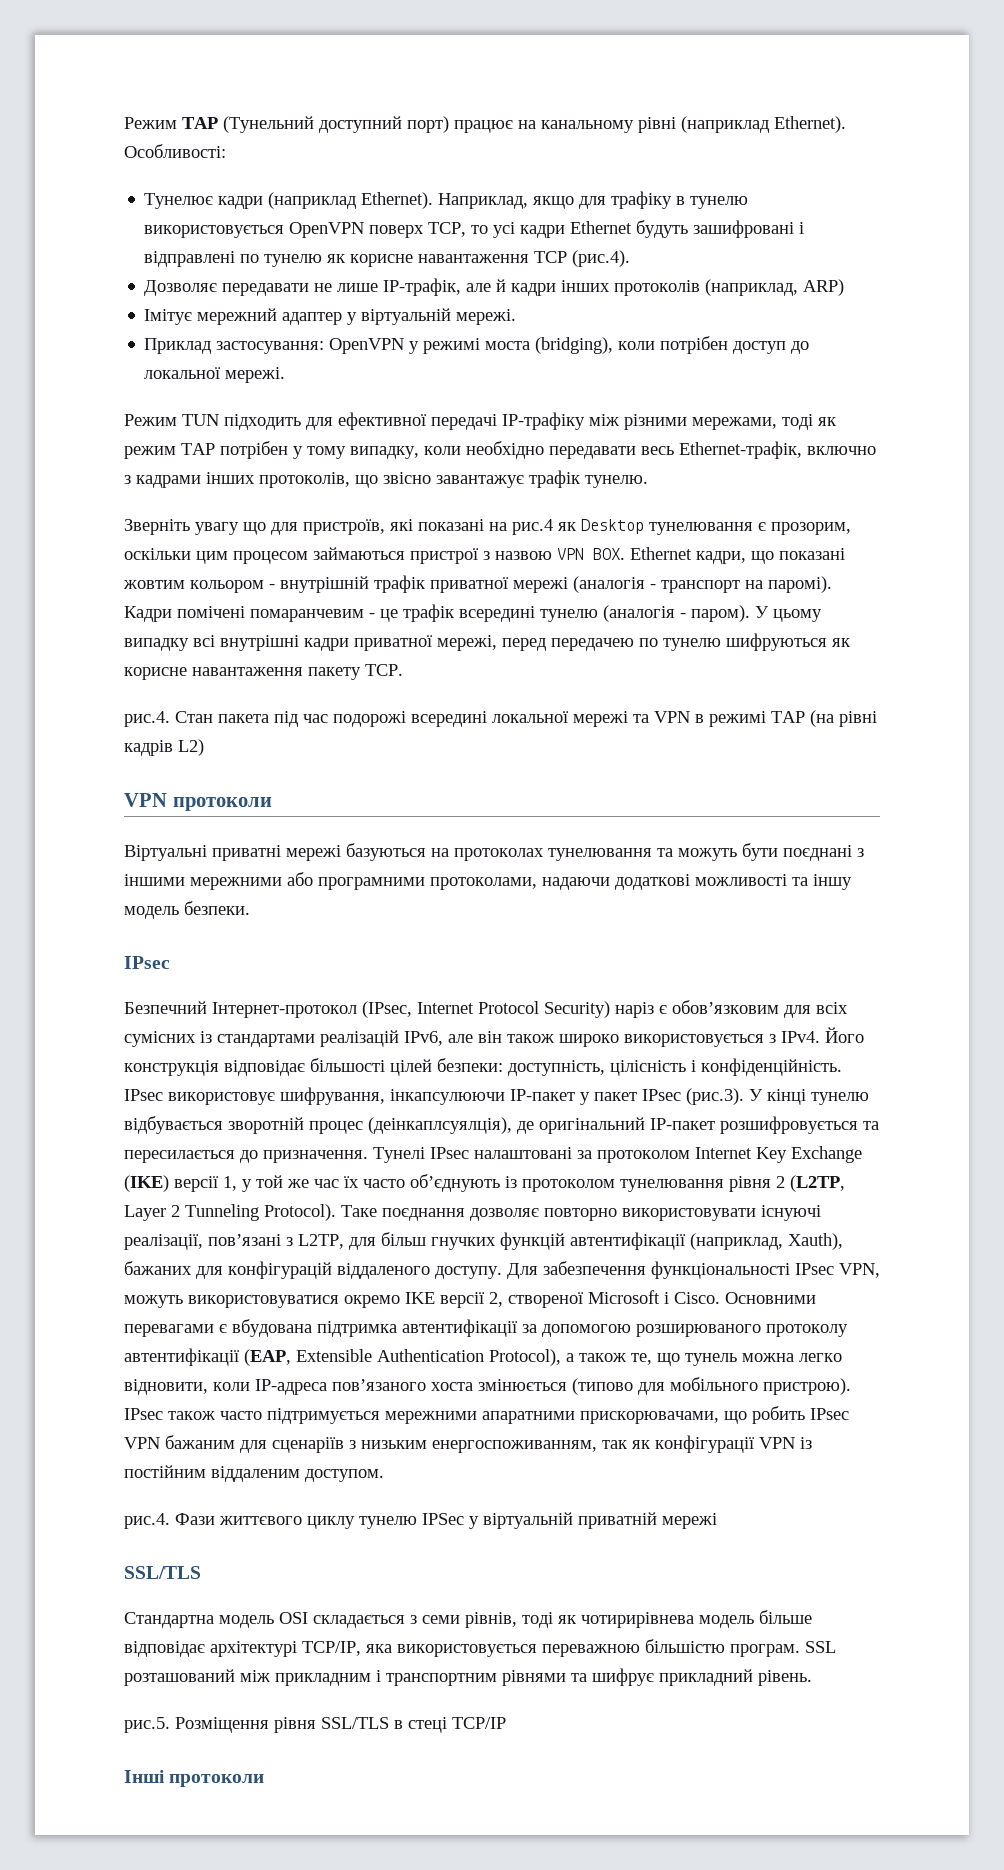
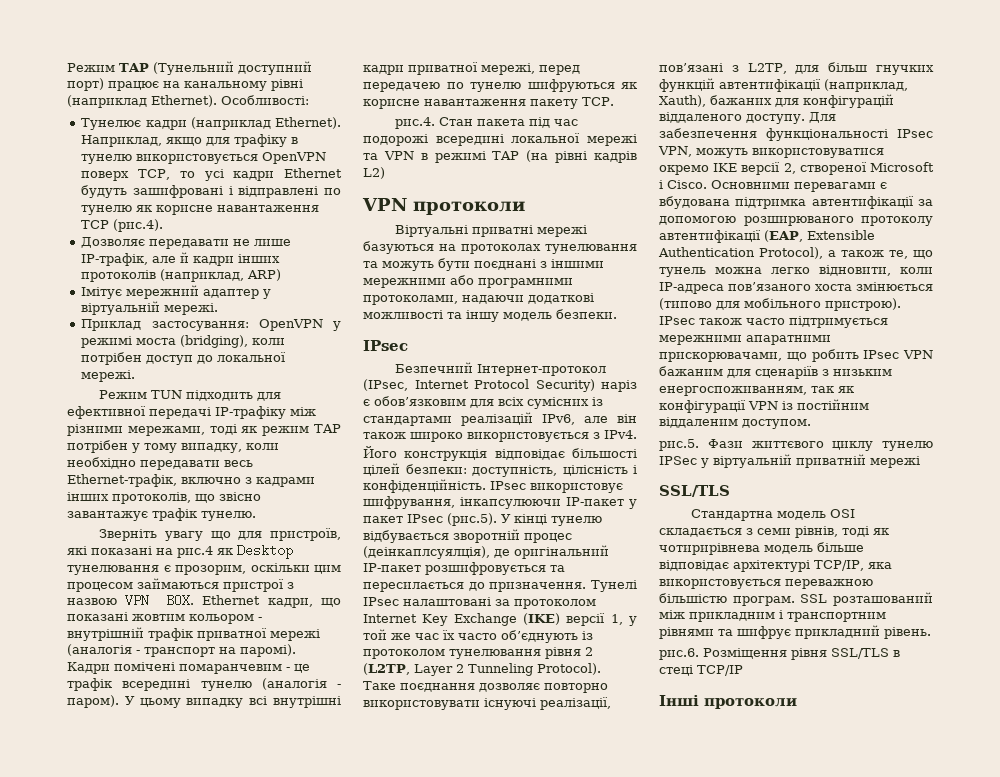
[686,1088,744,1105] (рис.3). -> [447,513,497,526] (рис.5).
[124,1513,170,1529] рис.4. -> [659,439,699,451] рис.5.
[124,1717,170,1733] рис.5. -> [659,648,699,660] рис.6.

